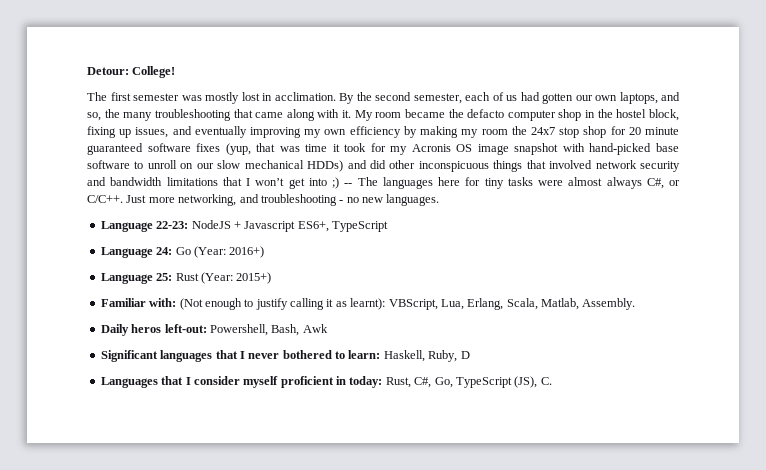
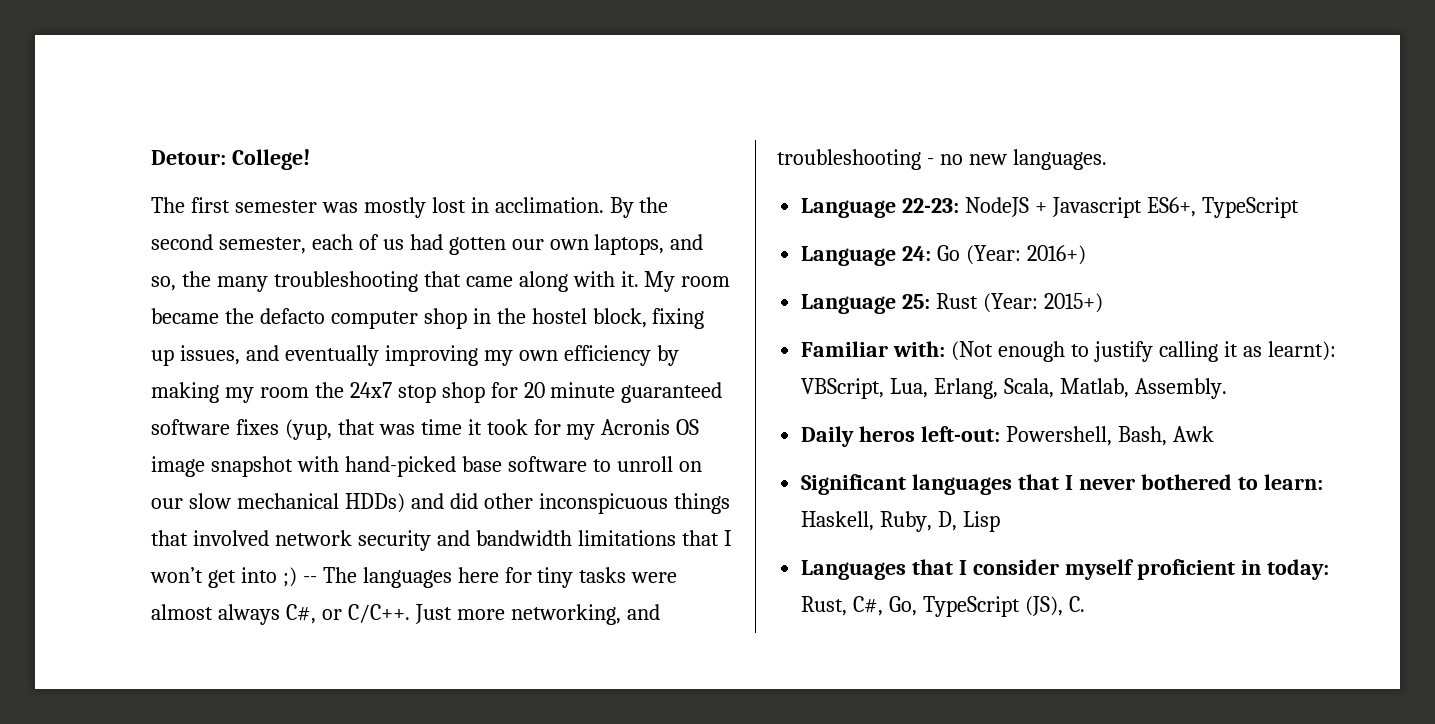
[460,351,470,359] D -> [938,511,1001,532] D, Lisp

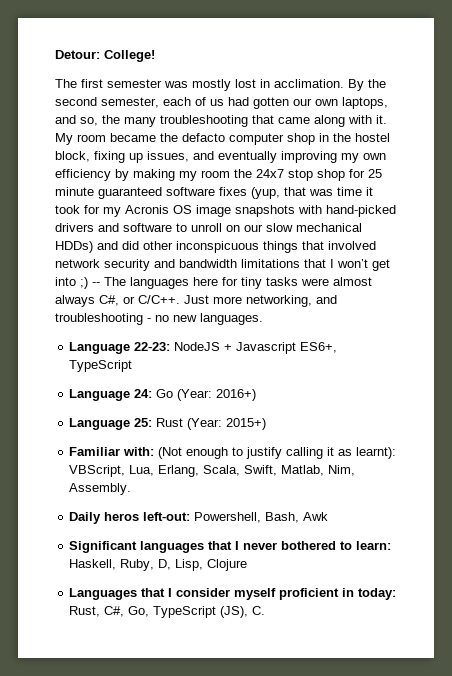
[523,382,545,398] 20 -> [368,169,382,178] 25
[210,456,293,477] snapshot -> [235,205,295,217] snapshots
[461,456,502,472] base -> [55,223,119,232] drivers and
[1059,378,1129,398] Matlab, -> [244,465,356,476] Swift, Matlab, Nim,
[963,511,1001,532] Lisp -> [175,559,248,571] Lisp, Clojure

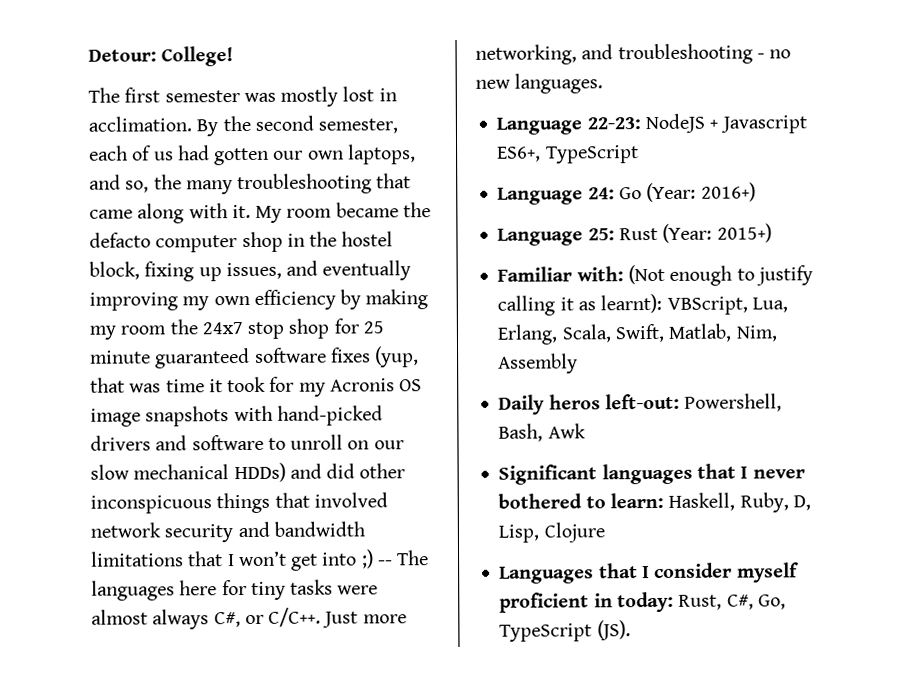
[69,483,132,495] Assembly. -> [498,353,579,374] Assembly
[220,606,266,618] (JS), C. -> [596,620,631,641] (JS).

